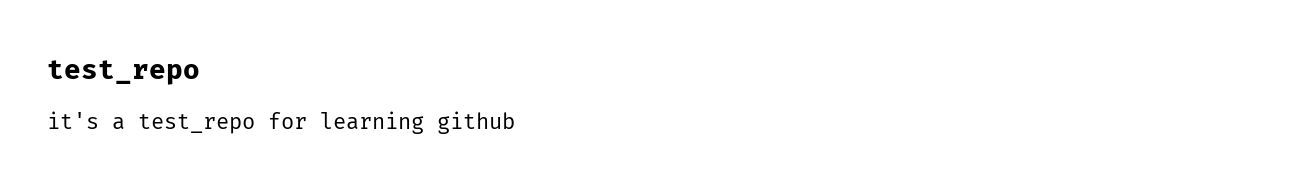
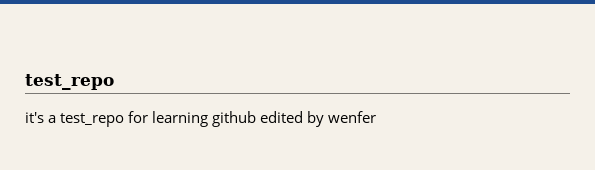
(515, 122) none -> [260,111,377,127] edited by wenfer

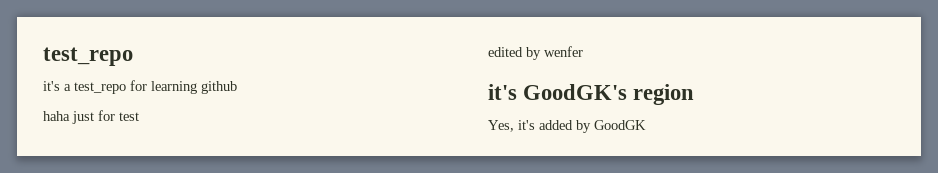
(257, 119) none -> [43,110,139,124] // haha just for test //
(377, 117) none -> [488,84,695,105] [488,120,646,133] // it's GoodGK's region // Yes, it's added by GoodGK

